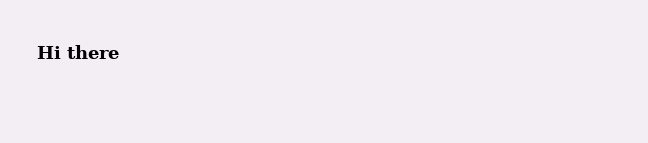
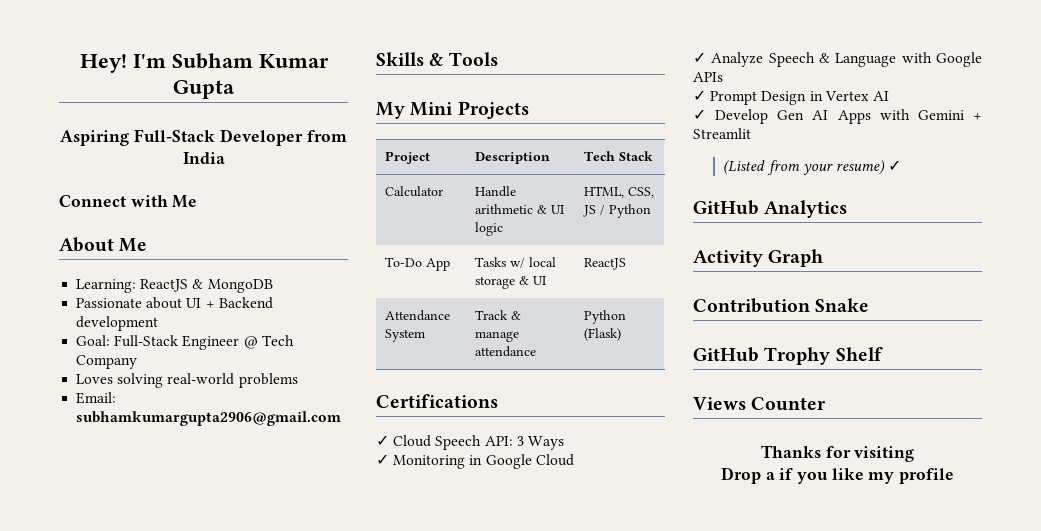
[37,45,119,59] Hi there -> [79,53,329,73] [173,80,235,99] [60,129,347,146] [182,152,225,164] [59,195,198,208] [59,237,148,252] [76,279,273,293] [76,297,273,309] [76,316,159,331] [76,335,294,350] [76,355,138,369] [76,373,298,388] [76,392,117,404] [76,411,342,426] [376,52,498,66] [376,101,529,119] [384,151,430,164] [474,152,550,164] [583,151,653,161] [384,186,443,197] [474,186,516,197] [474,204,564,214] [474,222,503,236] [583,186,654,198] [582,204,651,218] [384,257,450,271] [474,257,556,268] [474,276,546,289] [583,258,626,270] [384,310,450,321] [384,329,425,342] [474,310,521,320] [474,331,519,342] [474,346,536,357] [583,310,626,324] [583,328,621,341] [376,394,498,408] [376,435,564,450] [376,454,574,469] [693,52,982,67] [693,72,723,82] [693,90,889,105] [693,109,982,124] [693,128,751,139] [723,160,902,175] [693,200,848,218] [693,249,824,267] [693,298,870,313] [693,347,883,365] [693,397,827,411] [760,445,915,462] [720,467,955,484] Hey! I'm Subham Kumar Gupta // Aspiring Full-Stack Developer from India // Connect with Me // About Me // Learning: ReactJS & MongoDB // Passionate about UI + Backend development // Goal: Full-Stack Engineer @ Tech Company // Loves solving real-world problems // Email: subhamkumargupta2906@gmail.com // Skills & Tools // My Mini Projects // Project | Description | Tech Stack // Calculator | Handle arithmetic & UI logic | HTML, CSS, JS / Python // To-Do App | Tasks w/ local storage & UI | ReactJS // Attendance System | Track & manage attendance | Python (Flask) // Certifications // ✓ Cloud Speech API: 3 Ways // ✓ Monitoring in Google Cloud // ✓ Analyze Speech & Language with Google APIs // ✓ Prompt Design in Vertex AI // ✓ Develop Gen AI Apps with Gemini + Streamlit // (Listed from your resume) ✓ // GitHub Analytics // Activity Graph // Contribution Snake // GitHub Trophy Shelf // Views Counter // Thanks for visiting // Drop a if you like my profile

